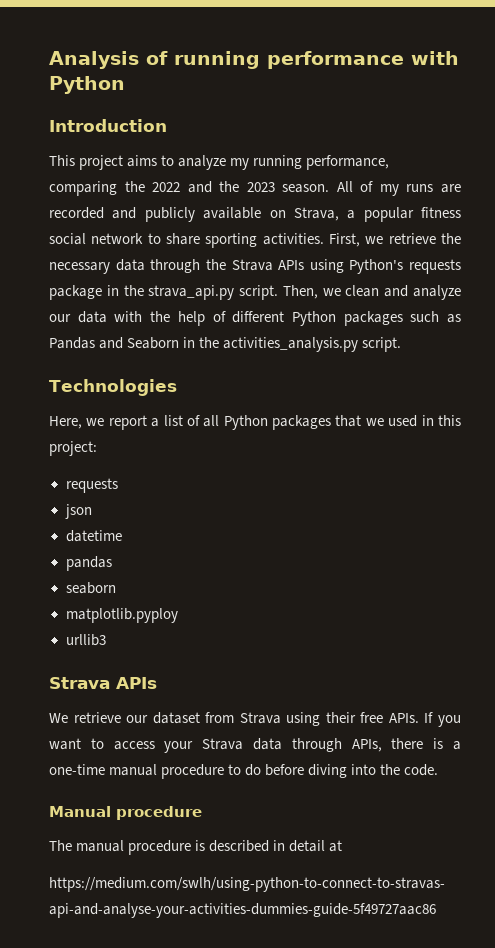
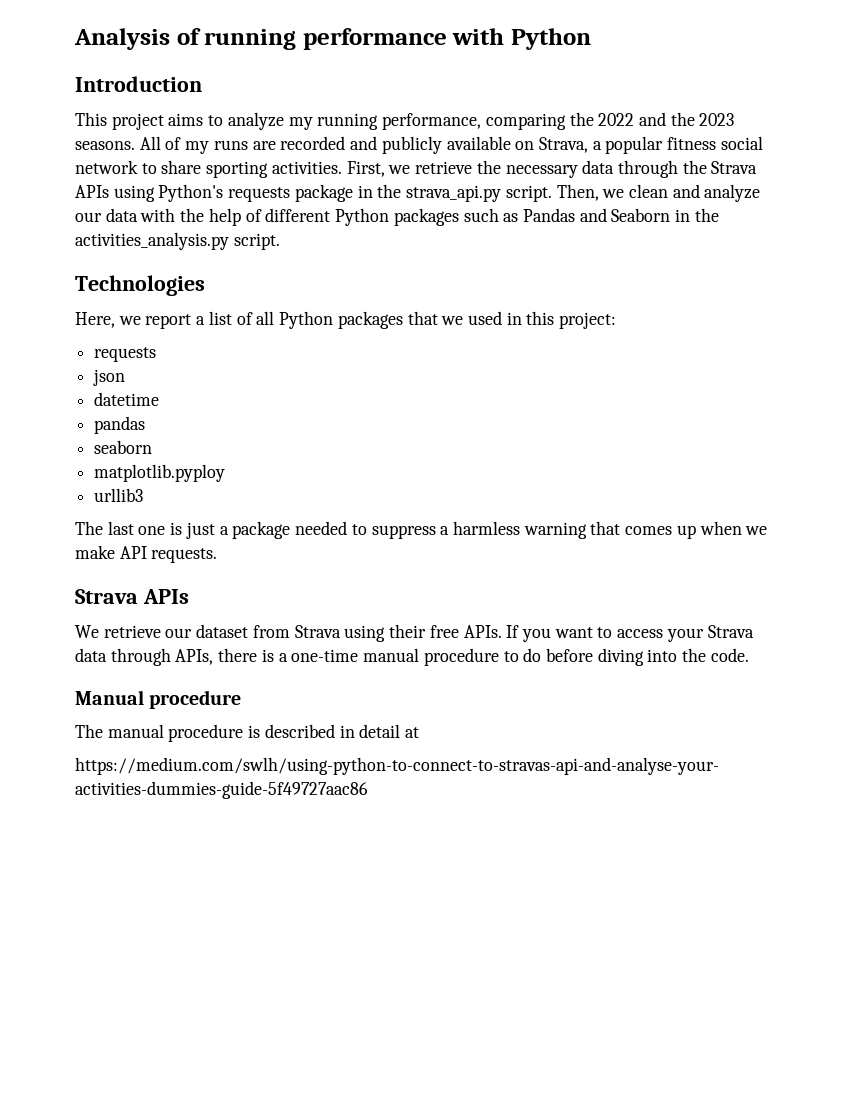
[282,184,330,193] season. -> [75,141,135,150] seasons.
(106, 640) none -> [75,521,768,539] [75,545,218,563] // The last one is just a package needed to suppress a harmless warning that comes up when we make API requests.

